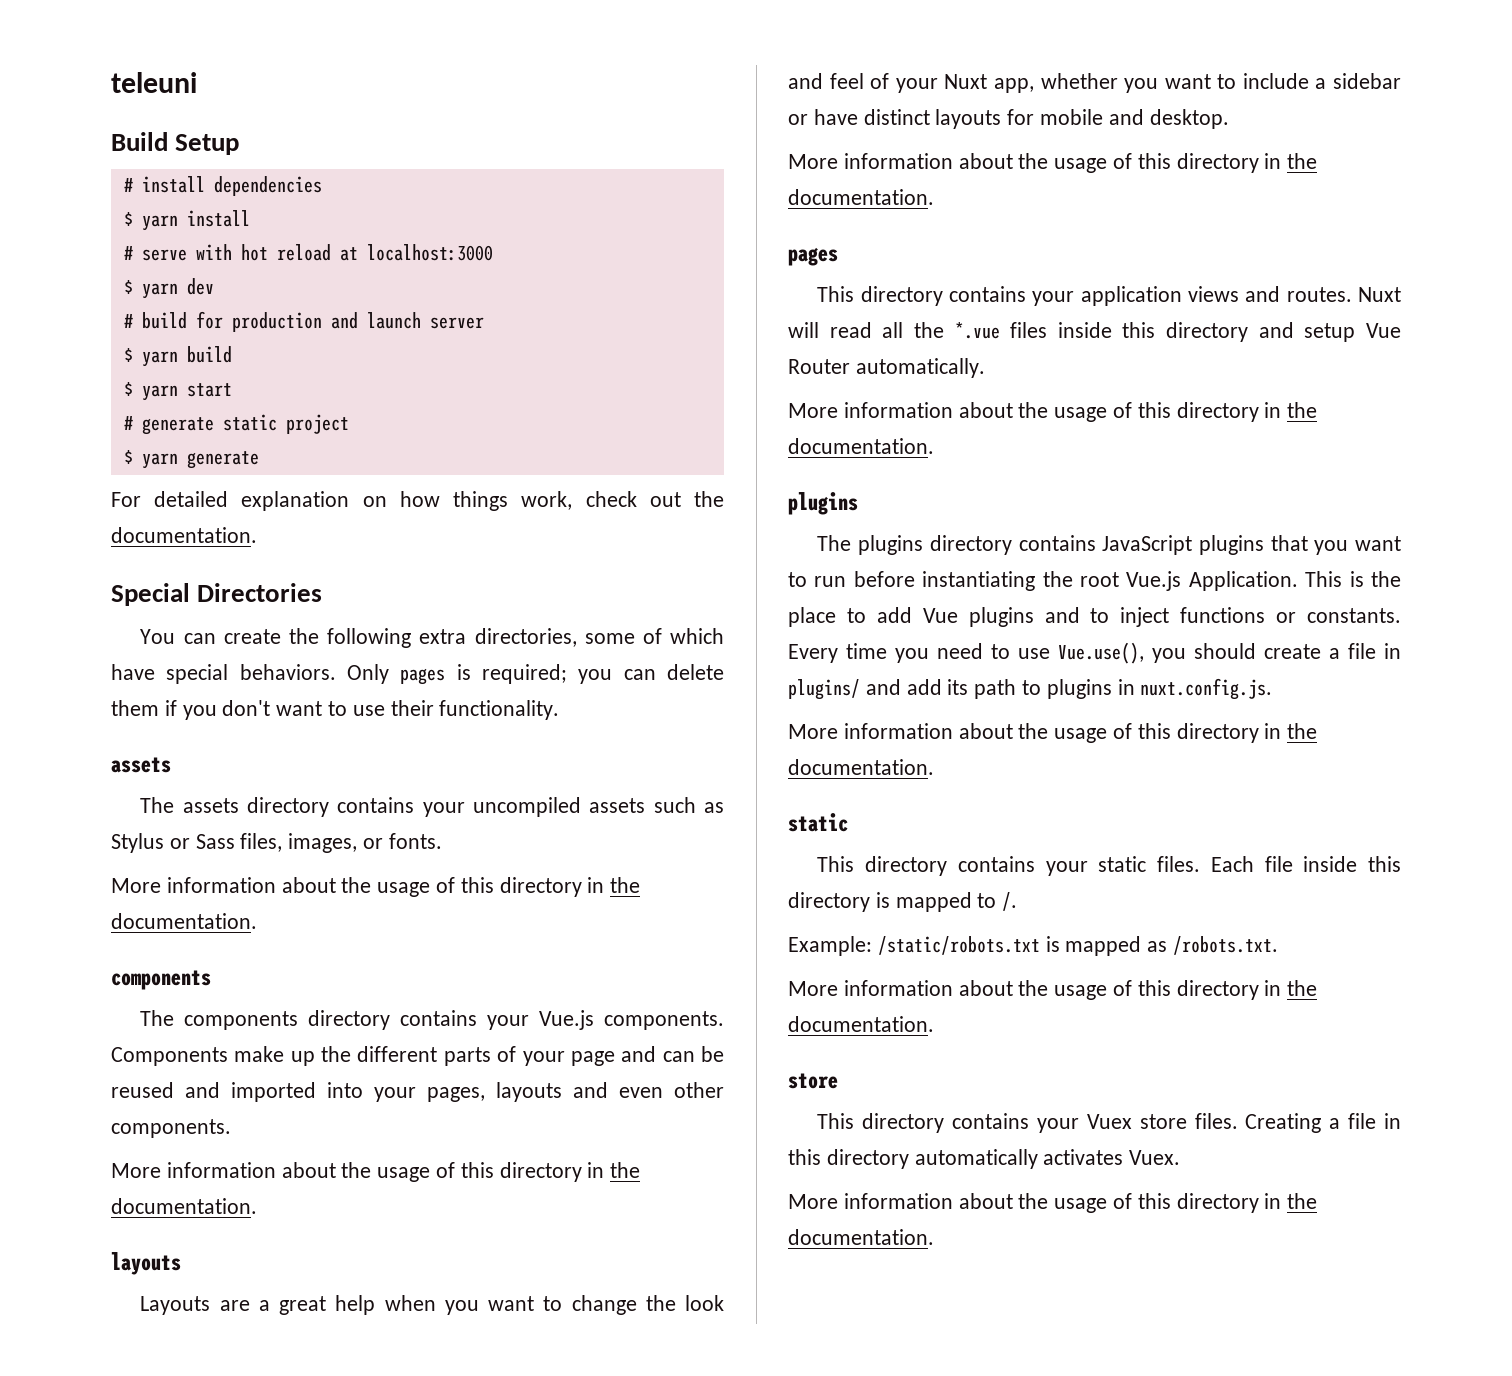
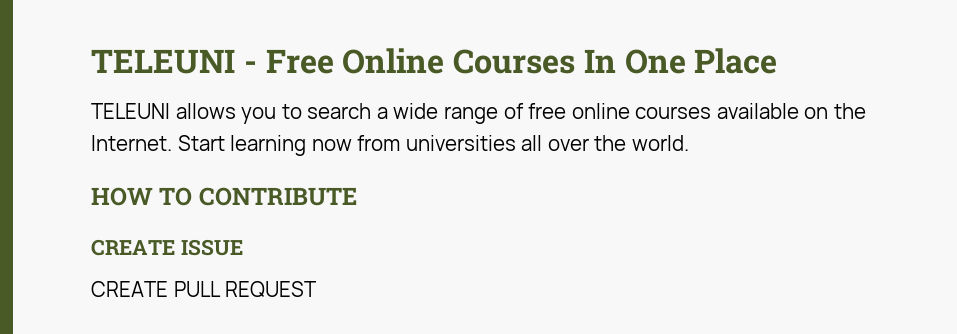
[111,72,197,93] [111,132,240,155] [123,176,322,196] [123,210,250,231] [123,244,493,261] [123,278,214,299] [123,311,484,332] [123,346,232,367] [123,382,232,401] [123,414,349,435] [123,450,259,469] [111,491,724,511] [111,527,257,543] [111,583,323,606] [140,628,724,648] [111,664,724,685] [111,700,560,720] [111,757,171,773] [140,797,724,817] [111,833,442,853] [111,877,641,897] [111,913,257,929] [111,970,211,990] [140,1010,724,1030] [111,1046,725,1066] [111,1082,724,1102] [111,1119,231,1138] [111,1162,641,1182] [111,1198,257,1214] [111,1252,181,1275] [140,1295,724,1315] [788,73,1401,93] [788,109,1229,129] [788,153,1318,173] [788,189,934,205] [788,247,838,266] [817,286,1401,306] [788,322,1401,342] [788,358,985,378] [788,402,1318,422] [788,438,934,454] [788,492,858,515] [817,535,1401,555] [788,571,1401,591] [788,607,1401,627] [788,642,1401,664] [788,678,1273,700] [788,723,1318,743] [788,759,934,775] [788,813,848,832] [817,856,1401,876] [788,892,1018,912] [788,936,1279,956] [788,980,1318,1000] [788,1016,934,1032] [788,1073,838,1089] [817,1113,1401,1133] [788,1149,1181,1169] [788,1193,1318,1213] [788,1229,934,1245] teleuni // Build Setup // # install dependencies // $ yarn install // # serve with hot reload at localhost:3000 // $ yarn dev // # build for production and launch server // $ yarn build // $ yarn start // # generate static project // $ yarn generate // For detailed explanation on how things work, check out the documentation. // Special Directories // You can create the following extra directories, some of which have special behaviors. Only pages is required; you can delete them if you don't want to use their functionality. // assets // The assets directory contains your uncompiled assets such as Stylus or Sass files, images, or fonts. // More information about the usage of this directory in the documentation. // components // The components directory contains your Vue.js components. Components make up the different parts of your page and can be reused and imported into your pages, layouts and even other components. // More information about the usage of this directory in the documentation. // layouts // Layouts are a great help when you want to change the look and feel of your Nuxt app, whether you want to include a sidebar or have distinct layouts for mobile and desktop. // More information about the usage of this directory in the documentation. // pages // This directory contains your application views and routes. Nuxt will read all the *.vue files inside this directory and setup Vue Router automatically. // More information about the usage of this directory in the documentation. // plugins // The plugins directory contains JavaScript plugins that you want to run before instantiating the root Vue.js Application. This is the place to add Vue plugins and to inject functions or constants. Every time you need to use Vue.use(), you should create a file in plugins/ and add its path to plugins in nuxt.config.js. // More information about the usage of this directory in the documentation. // static // This directory contains your static files. Each file inside this directory is mapped to /. // Example: /static/robots.txt is mapped as /robots.txt. // More information about the usage of this directory in the documentation. // store // This directory contains your Vuex store files. Creating a file in this directory automatically activates Vuex. // More information about the usage of this directory in the documentation. -> [91,48,778,74] [91,103,866,124] [91,135,689,156] [91,187,357,206] [91,239,243,256] [91,281,318,297] TELEUNI - Free Online Courses In One Place // TELEUNI allows you to search a wide range of free online courses available on the Internet. Start learning now from universities all over the world. // HOW TO CONTRIBUTE // CREATE ISSUE // CREATE PULL REQUEST

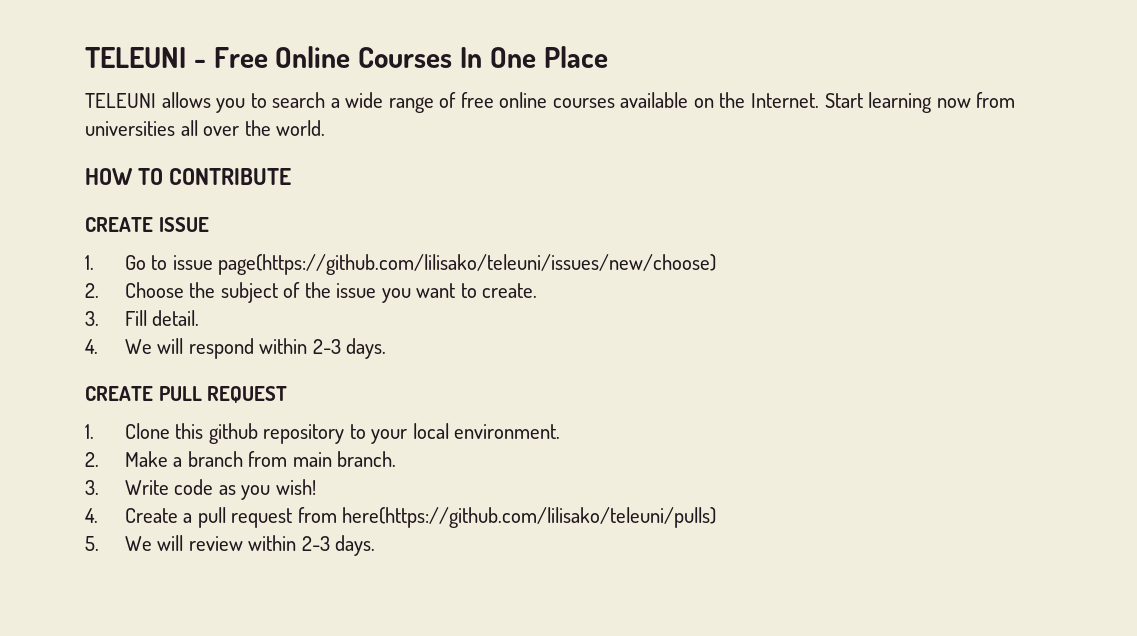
[91,281,318,297] CREATE PULL REQUEST -> [85,254,717,275] [85,282,538,303] [85,310,200,326] [85,338,387,359] [85,386,288,403] [85,423,561,444] [85,451,397,467] [85,479,316,500] [85,507,717,528] [85,535,376,556] 1. Go to issue page(https://github.com/lilisako/teleuni/issues/new/choose) // 2. Choose the subject of the issue you want to create. // 3. Fill detail. // 4. We will respond within 2-3 days. // CREATE PULL REQUEST // 1. Clone this github repository to your local environment. // 2. Make a branch from main branch. // 3. Write code as you wish! // 4. Create a pull request from here(https://github.com/lilisako/teleuni/pulls) // 5. We will review within 2-3 days.

